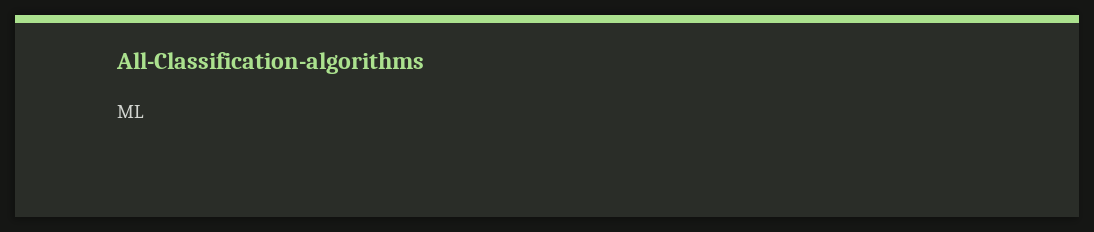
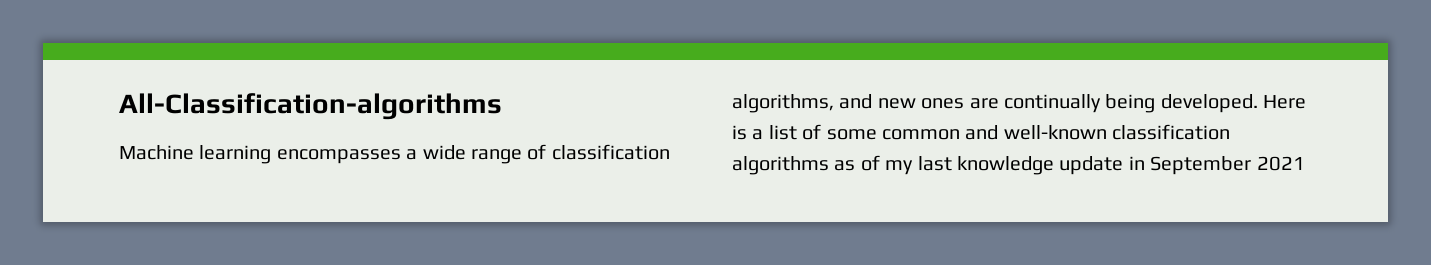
[117,105,144,118] ML -> [119,144,670,164] [732,94,1307,113] [732,124,1231,140] [732,155,1305,175] Machine learning encompasses a wide range of classification algorithms, and new ones are continually being developed. Here is a list of some common and well-known classification algorithms as of my last knowledge update in September 2021

